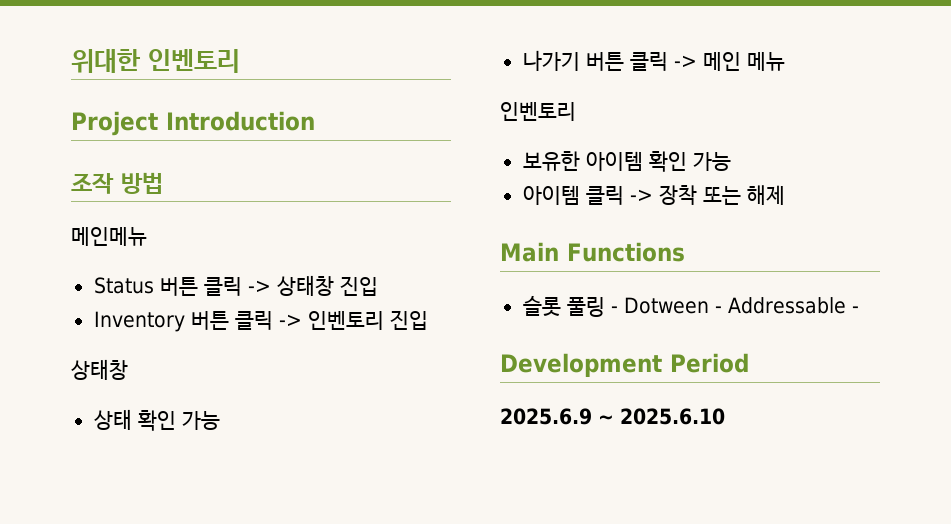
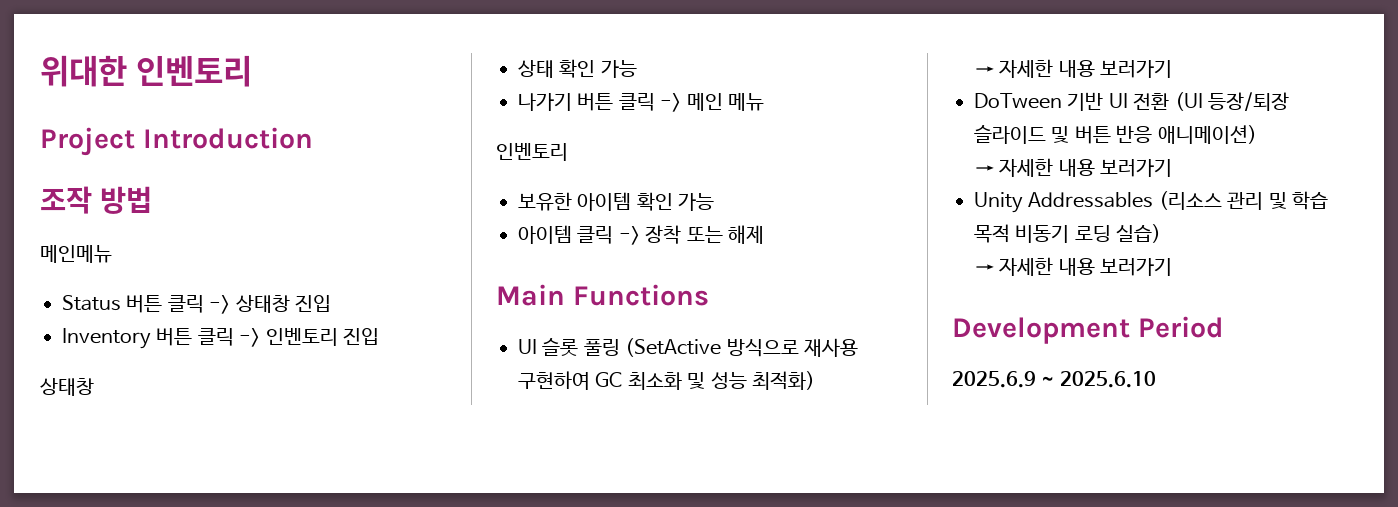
(685, 252) none -> [518,339,537,354] UI
[610,297,859,314] - Dotween - Addressable - -> [625,338,858,357] [518,371,815,390] [975,59,1173,78] [974,92,1289,111] [974,125,1257,144] [975,158,1173,177] [974,191,1328,213] [974,224,1162,243] [975,257,1173,276] (SetActive 방식으로 재사용 구현하여 GC 최소화 및 성능 최적화) // → 자세한 내용 보러가기 // DoTween 기반 UI 전환 (UI 등장/퇴장 슬라이드 및 버튼 반응 애니메이션) // → 자세한 내용 보러가기 // Unity Addressables (리소스 관리 및 학습 목적 비동기 로딩 실습) // → 자세한 내용 보러가기

